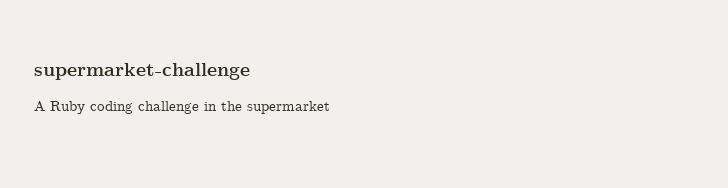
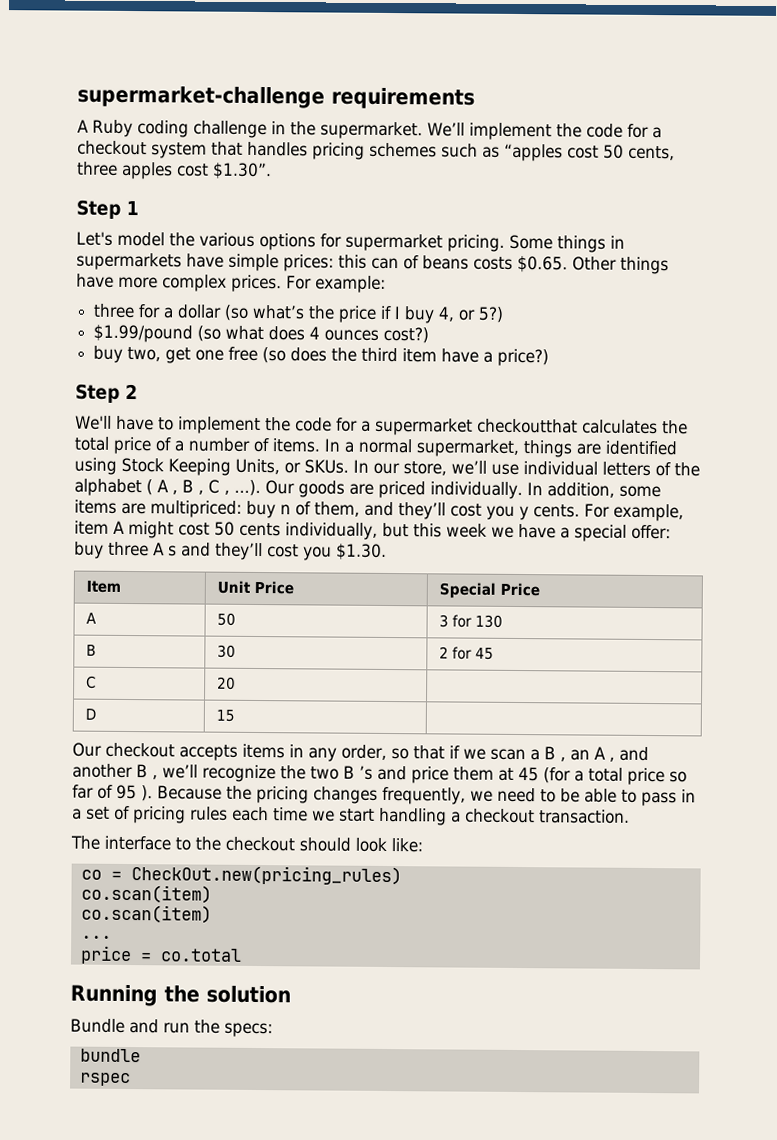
(250, 71) none -> [331,87,475,110] requirements
[247,101,330,114] supermarket -> [320,121,662,141] [77,140,675,162] [77,161,272,180] [76,199,139,219] [76,231,625,253] [76,252,669,275] [76,273,386,293] [93,303,505,324] [93,324,430,344] [93,345,550,367] [75,383,138,403] [75,415,688,436] [74,436,677,458] [74,457,700,477] [74,478,661,500] [74,499,684,522] [74,520,671,542] [74,541,387,561] [85,580,121,593] [216,580,294,595] [438,582,540,599] [85,612,97,624] [216,612,236,626] [438,614,503,628] [85,644,96,656] [216,644,236,658] [438,646,494,660] [85,675,96,689] [216,676,236,690] [84,708,96,720] [215,709,235,722] [72,742,649,762] [72,763,687,786] [72,784,696,807] [72,805,630,826] [70,835,423,853] [80,865,402,886] [80,884,212,904] [80,904,212,924] [80,935,112,939] [79,945,242,965] [70,984,291,1007] [70,1018,273,1038] [79,1048,141,1063] [79,1072,131,1087] supermarket. We’ll implement the code for a checkout system that handles pricing schemes such as “apples cost 50 cents, three apples cost $1.30”. // Step 1 // Let's model the various options for supermarket pricing. Some things in supermarkets have simple prices: this can of beans costs $0.65. Other things have more complex prices. For example: // three for a dollar (so what’s the price if I buy 4, or 5?) // $1.99/pound (so what does 4 ounces cost?) // buy two, get one free (so does the third item have a price?) // Step 2 // We'll have to implement the code for a supermarket checkoutthat calculates the total price of a number of items. In a normal supermarket, things are identified using Stock Keeping Units, or SKUs. In our store, we’ll use individual letters of the alphabet ( A , B , C , ...). Our goods are priced individually. In addition, some items are multipriced: buy n of them, and they’ll cost you y cents. For example, item A might cost 50 cents individually, but this week we have a special offer: buy three A s and they’ll cost you $1.30. // Item | Unit Price | Special Price // A | 50 | 3 for 130 // B | 30 | 2 for 45 // C | 20 | // D | 15 | // Our checkout accepts items in any order, so that if we scan a B , an A , and another B , we’ll recognize the two B ’s and price them at 45 (for a total price so far of 95 ). Because the pricing changes frequently, we need to be able to pass in a set of pricing rules each time we start handling a checkout transaction. // The interface to the checkout should look like: // co = CheckOut.new(pricing_rules) // co.scan(item) // co.scan(item) // ... // price = co.total // Running the solution // Bundle and run the specs: // bundle // rspec

